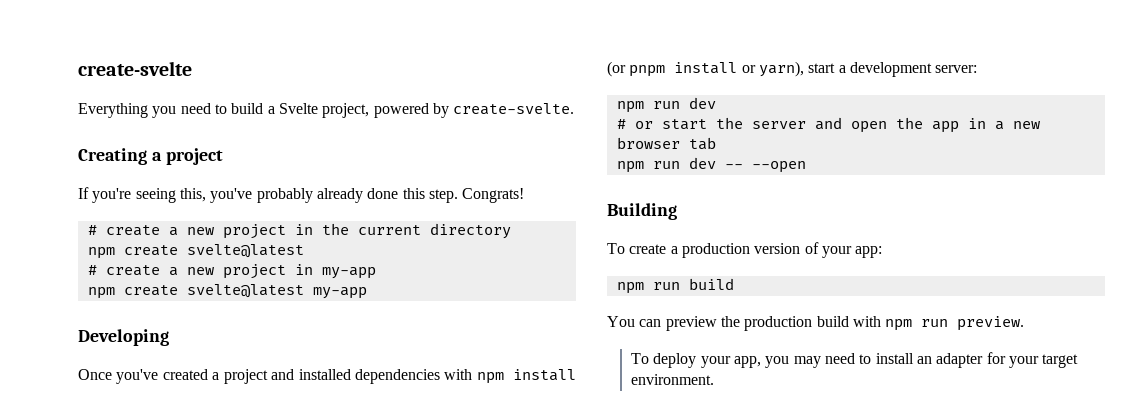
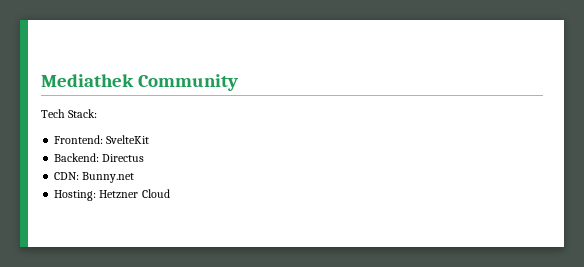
[78,61,192,76] [78,103,575,118] [78,148,223,165] [78,187,525,203] [87,223,511,239] [87,244,304,259] [87,264,376,279] [87,284,367,299] [78,329,169,346] [78,369,577,384] [607,61,978,77] [616,97,716,113] [616,117,1040,133] [616,137,716,150] [616,157,806,173] [607,203,677,220] [607,242,883,258] [616,278,734,294] [607,316,1025,331] [631,352,1079,368] [631,374,715,385] create-svelte // Everything you need to build a Svelte project, powered by create-svelte. // Creating a project // If you're seeing this, you've probably already done this step. Congrats! // # create a new project in the current directory // npm create svelte@latest // # create a new project in my-app // npm create svelte@latest my-app // Developing // Once you've created a project and installed dependencies with npm install (or pnpm install or yarn), start a development server: // npm run dev // # or start the server and open the app in a new browser tab // npm run dev -- --open // Building // To create a production version of your app: // npm run build // You can preview the production build with npm run preview. // To deploy your app, you may need to install an adapter for your target environment. -> [41,74,238,91] [41,109,98,118] [54,135,150,144] [54,153,145,162] [54,172,135,183] [54,189,170,201] Mediathek Community // Tech Stack: // Frontend: SvelteKit // Backend: Directus // CDN: Bunny.net // Hosting: Hetzner Cloud

